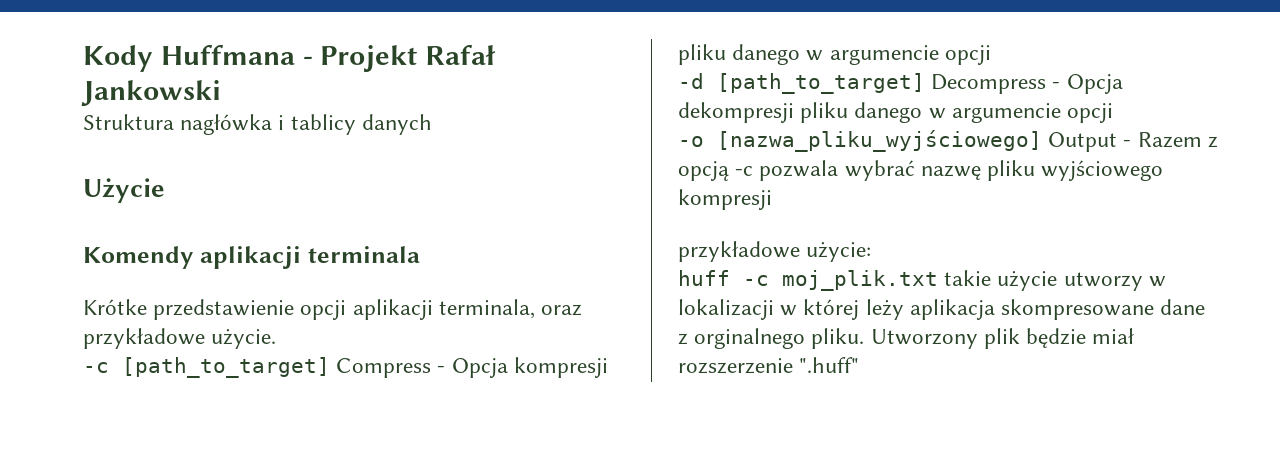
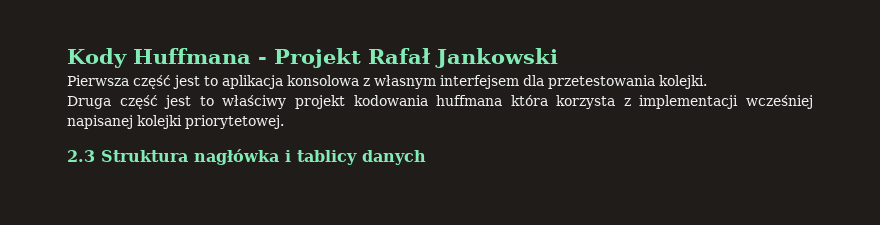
(221, 93) none -> [67,75,707,89] [67,95,814,109] [67,115,284,129] [67,150,95,162] Pierwsza część jest to aplikacja konsolowa z własnym interfejsem dla przetestowania kolejki. // Druga część jest to właściwy projekt kodowania huffmana która korzysta z implementacji wcześniej napisanej kolejki priorytetowej. // 2.3
[83,178,165,203] [83,246,420,269] [83,299,583,320] [83,328,277,349] [83,357,608,378] [678,44,991,65] [678,73,1123,94] [678,102,1114,123] [678,130,1218,152] [678,160,1164,181] [678,189,772,210] [678,241,872,262] [678,270,1166,291] [678,299,1206,320] [678,328,1135,349] [678,357,860,374] // Użycie // Komendy aplikacji terminala // Krótke przedstawienie opcji aplikacji terminala, oraz przykładowe użycie. // -c [path_to_target] Compress - Opcja kompresji pliku danego w argumencie opcji // -d [path_to_target] Decompress - Opcja dekompresji pliku danego w argumencie opcji // -o [nazwa_pliku_wyjściowego] Output - Razem z opcją -c pozwala wybrać nazwę pliku wyjściowego kompresji // przykładowe użycie: // huff -c moj_plik.txt takie użycie utworzy w lokalizacji w której leży aplikacja skompresowane dane z orginalnego pliku. Utworzony plik będzie miał rozszerzenie ".huff" -> (426, 157) none

